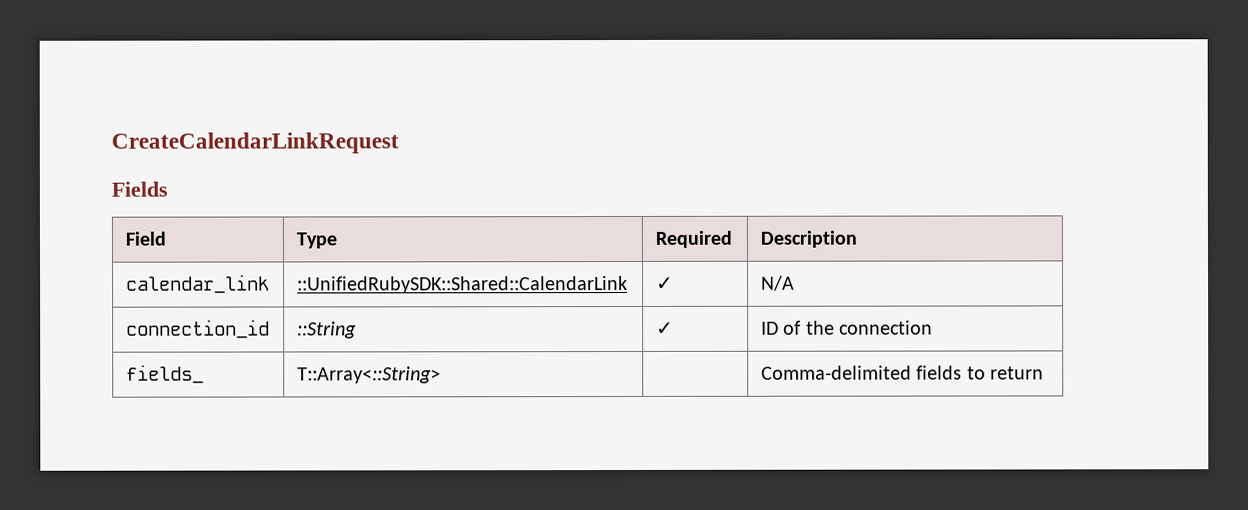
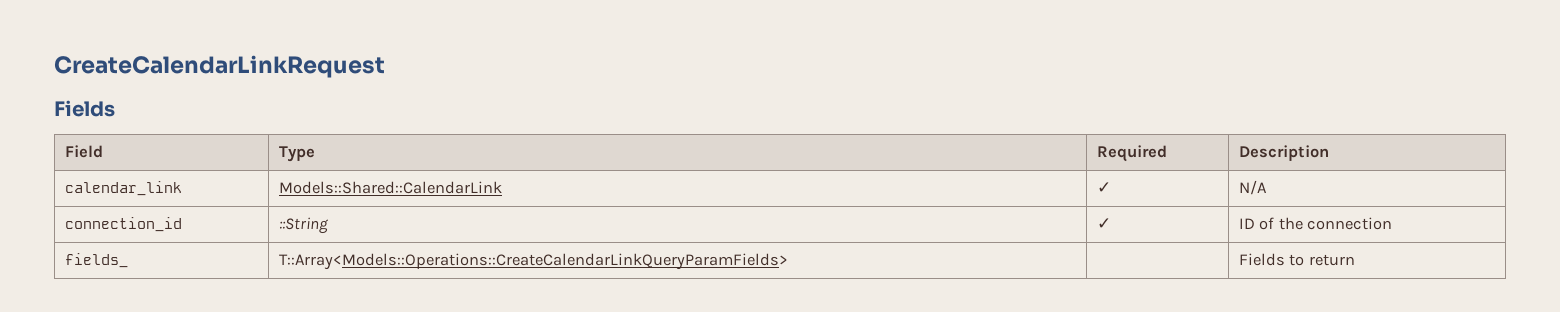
[296,275,628,294] ::UnifiedRubySDK::Shared::CalendarLink -> [278,181,502,194] Models::Shared::CalendarLink
[296,366,441,384] [760,365,963,380] T::Array<::String> | | Comma-delimited fields -> [278,253,788,270] [1238,253,1285,266] T::Array<Models::Operations::CreateCalendarLinkQueryParamFields> | | Fields

